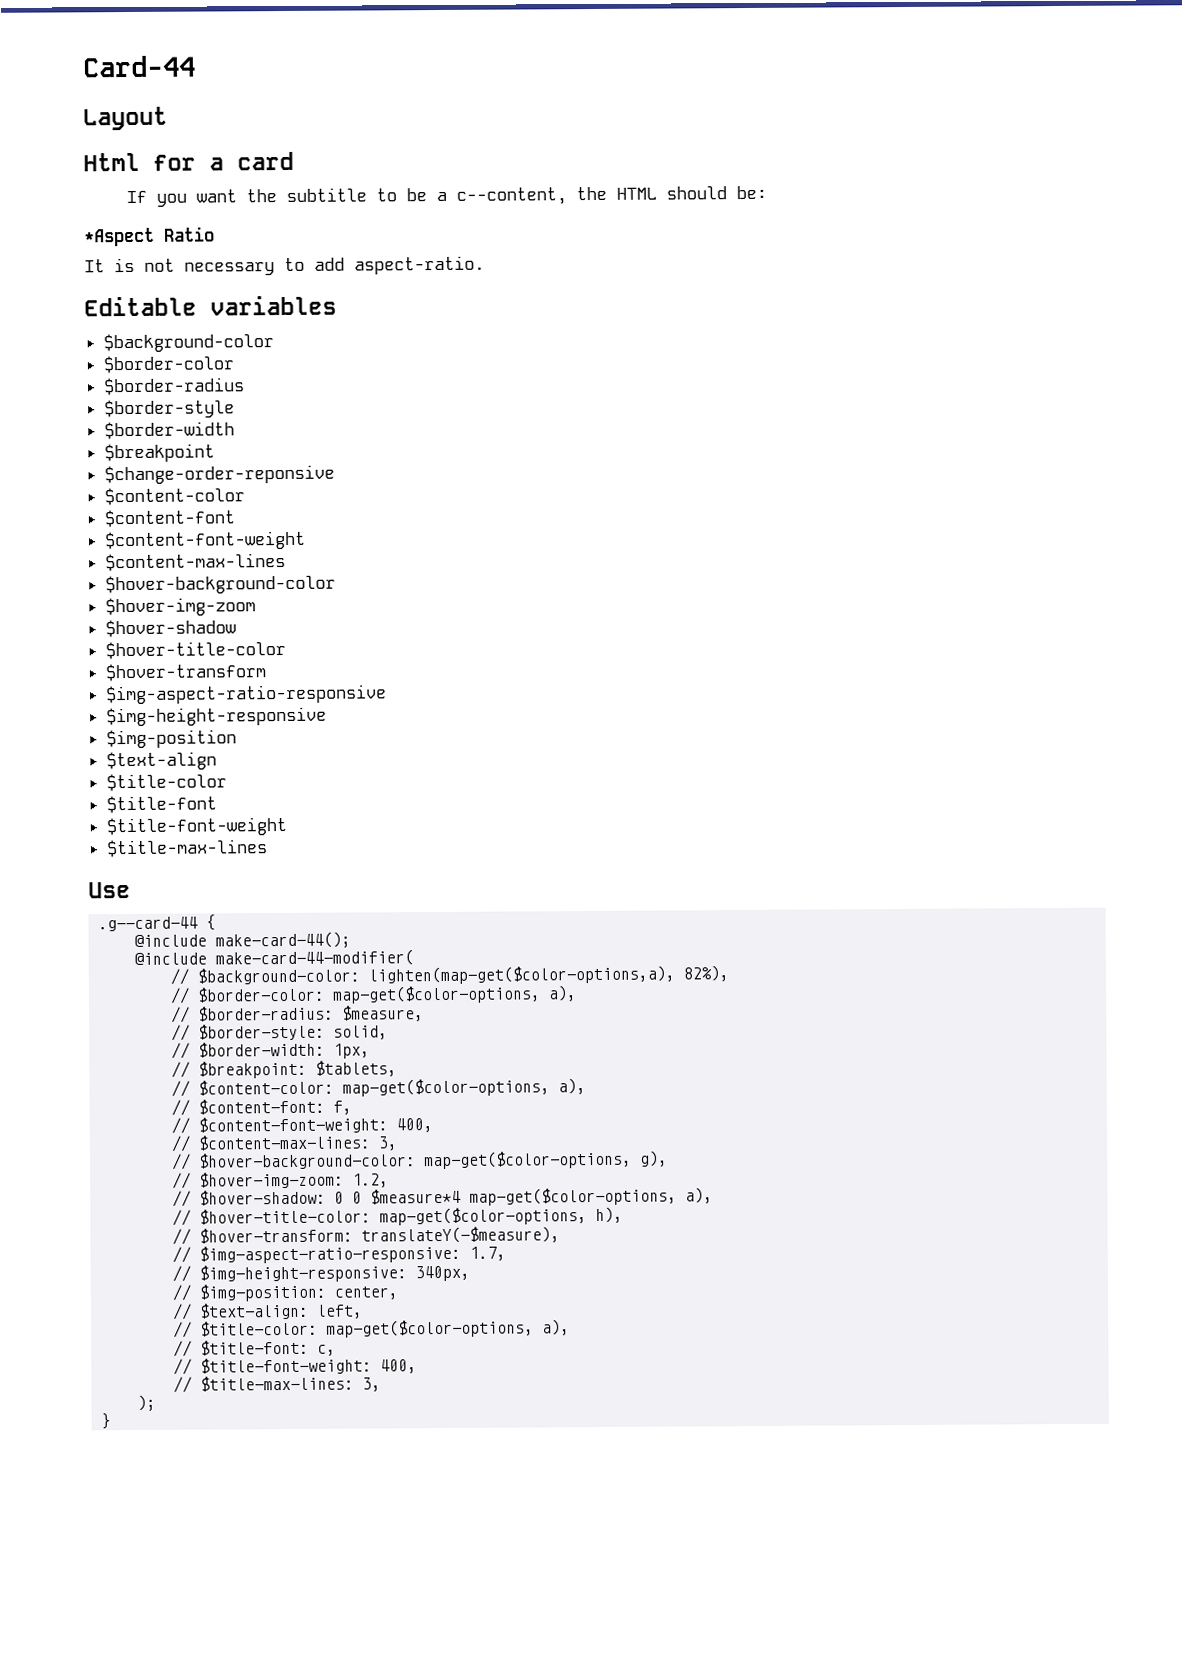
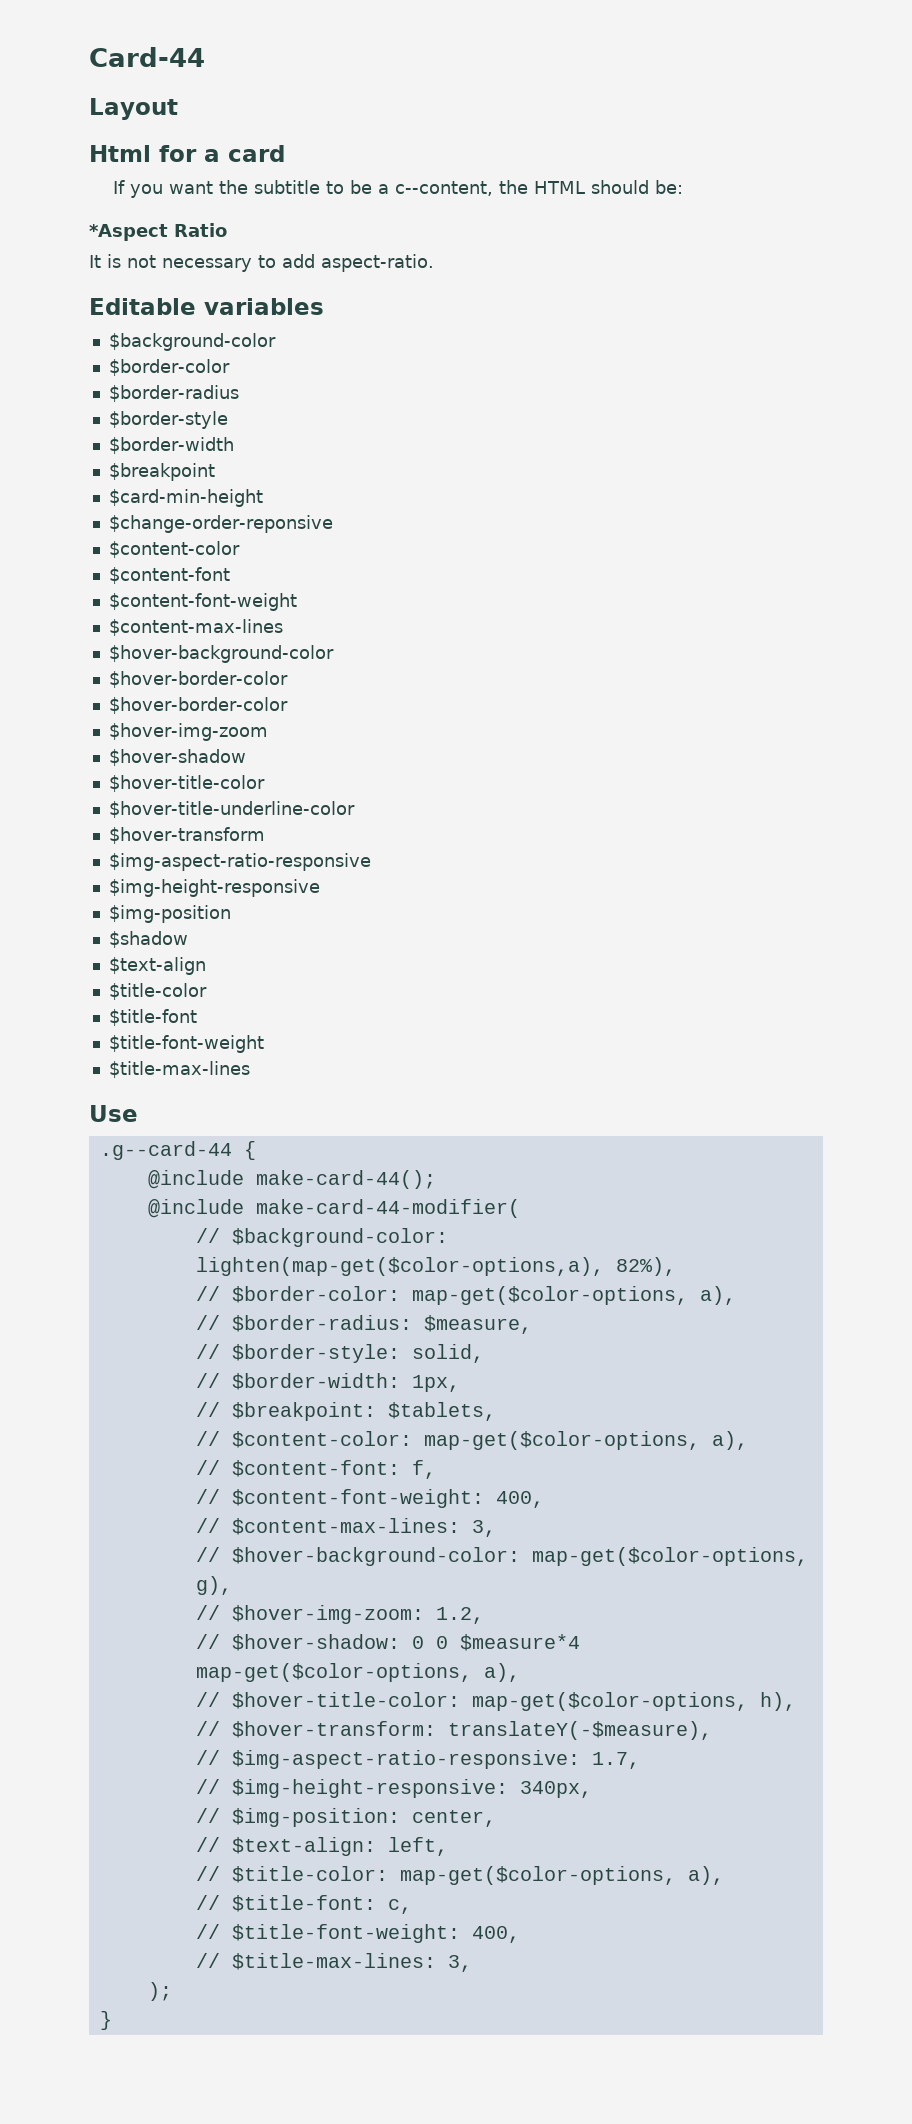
(215, 453) none -> [108,489,263,507] // $card-min-height
(336, 584) none -> [108,671,288,688] [108,697,288,714] // $hover-border-color // $hover-border-color
(286, 650) none -> [108,801,355,818] // $hover-title-underline-color
(237, 739) none -> [108,931,188,948] // $shadow

